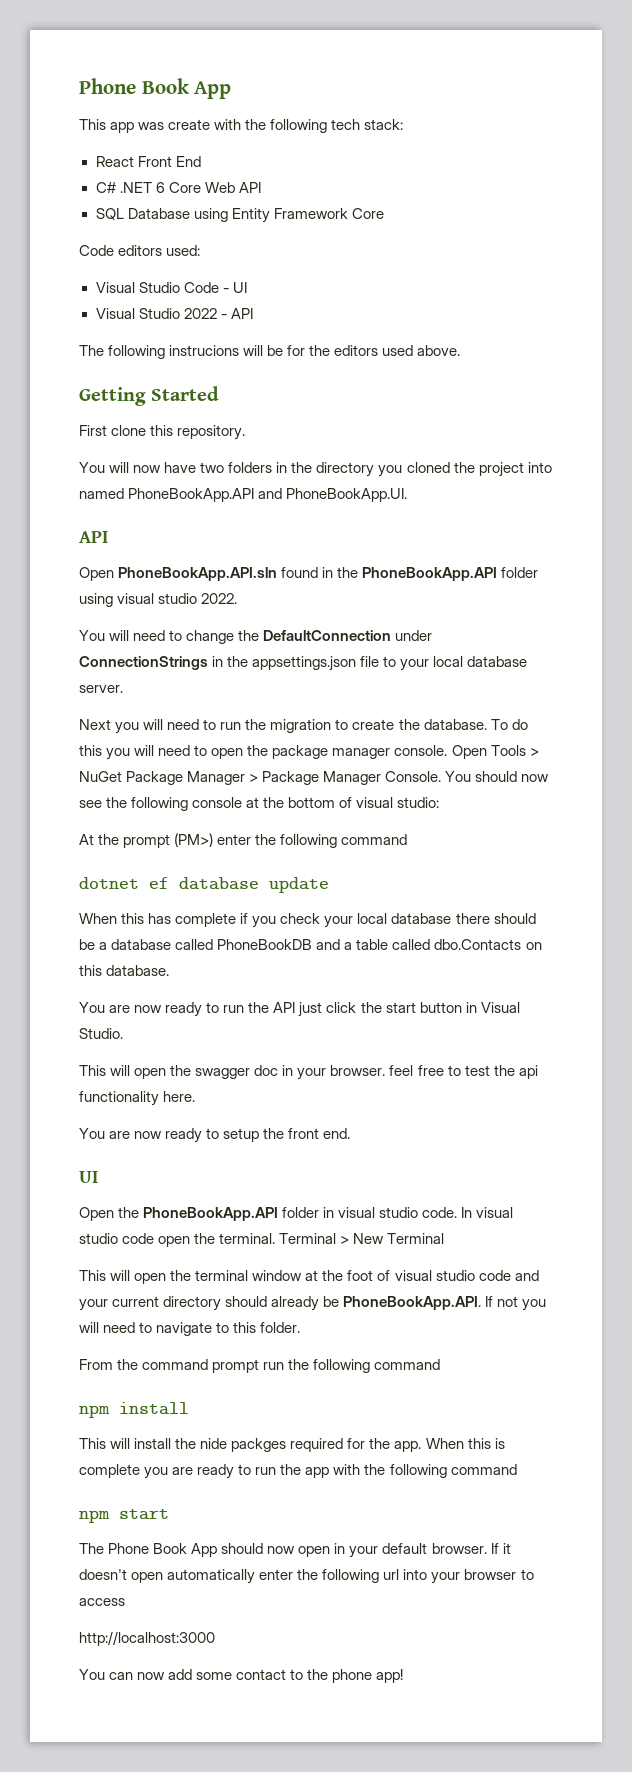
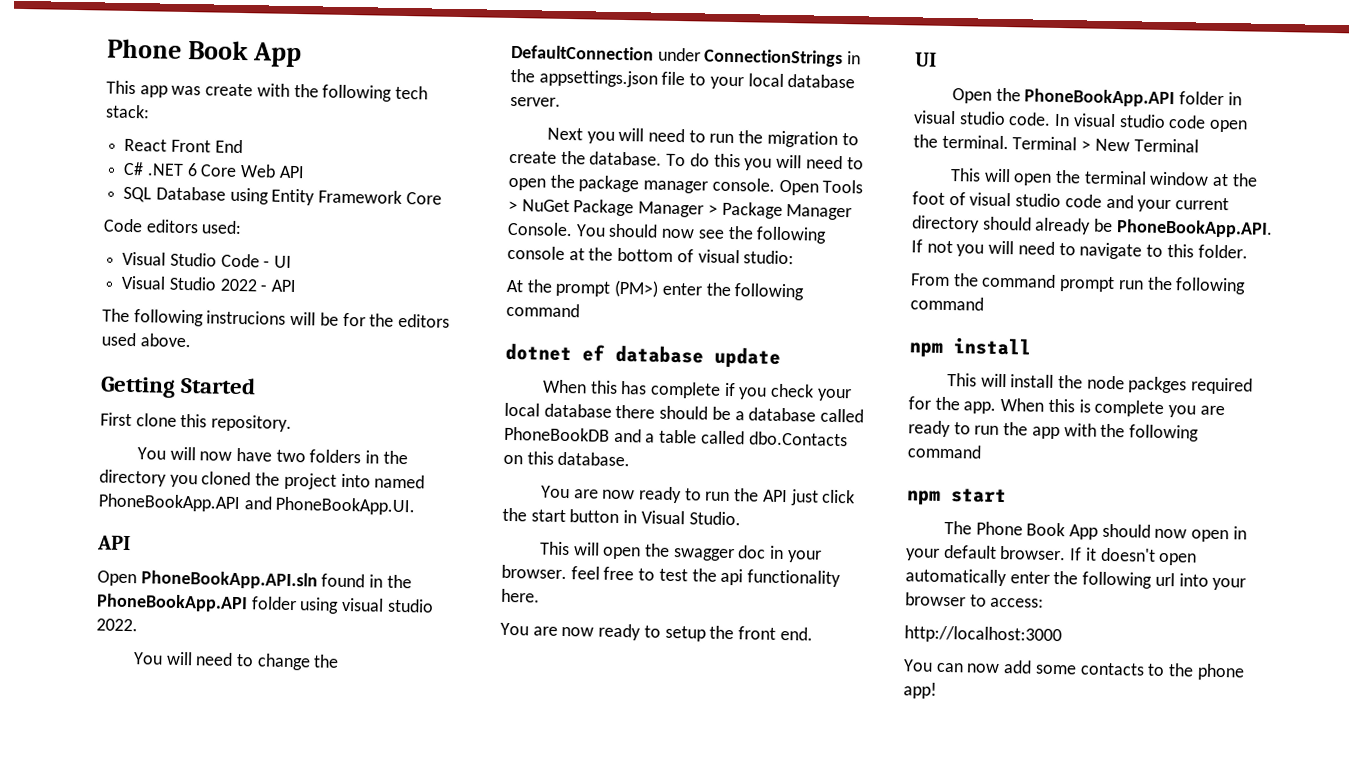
[200,1438,228,1449] nide -> [1086,375,1125,390] node
[79,1598,125,1606] access -> [990,597,1045,608] access:
[236,1669,287,1680] contact -> [1079,662,1145,676] contacts

